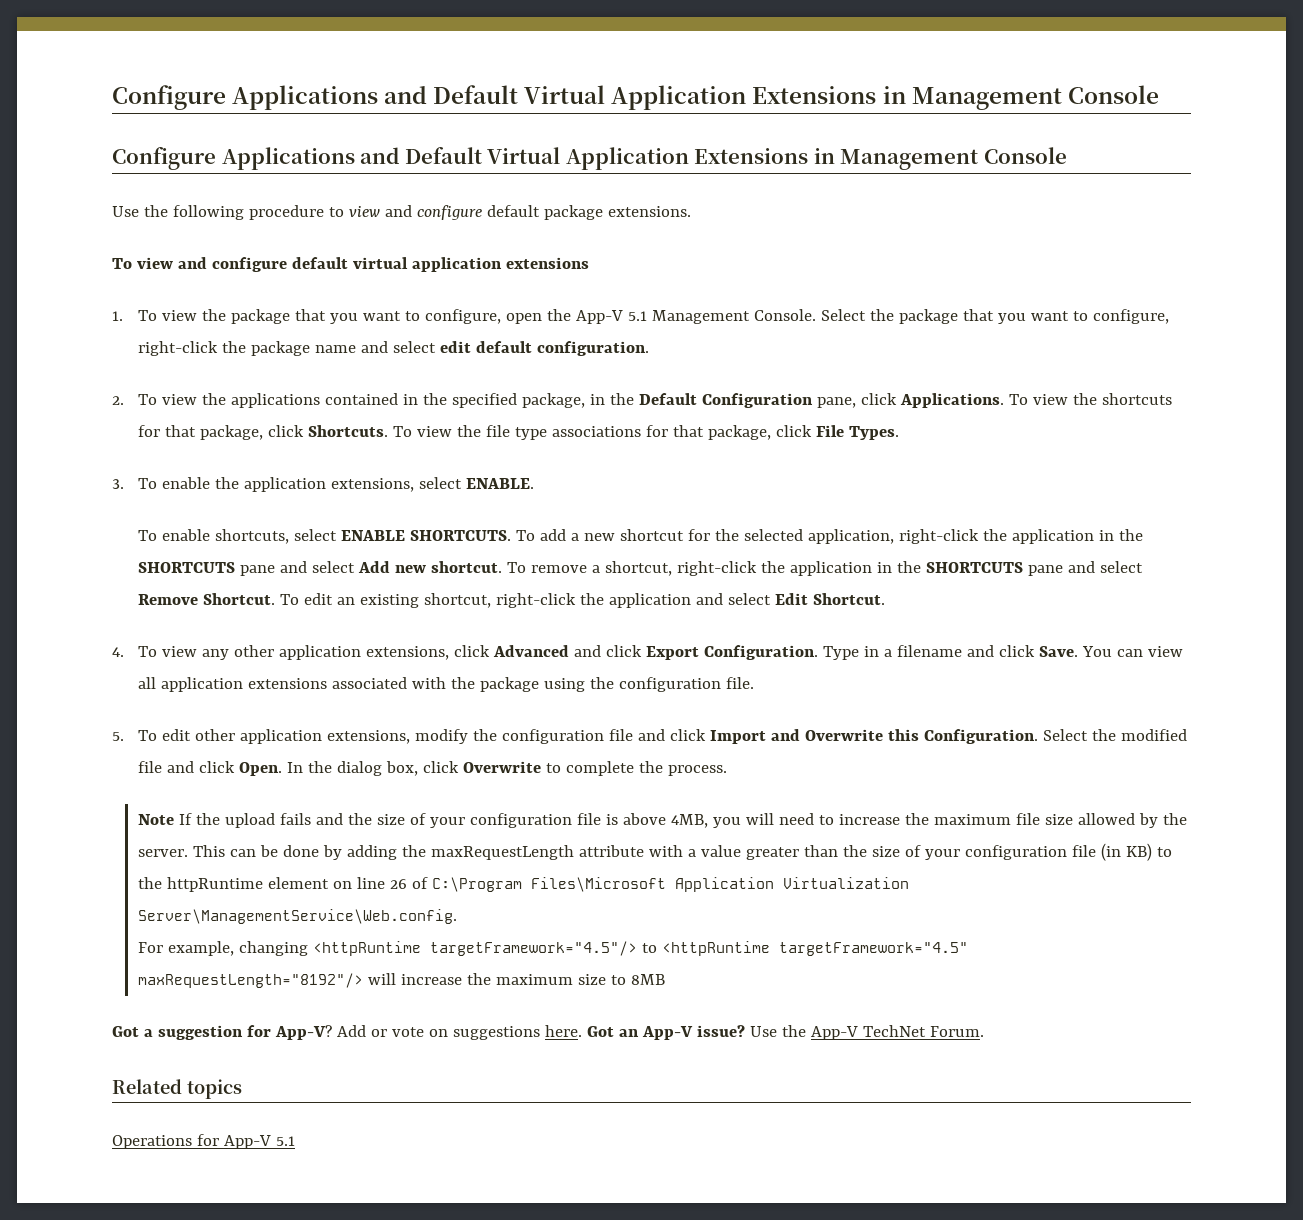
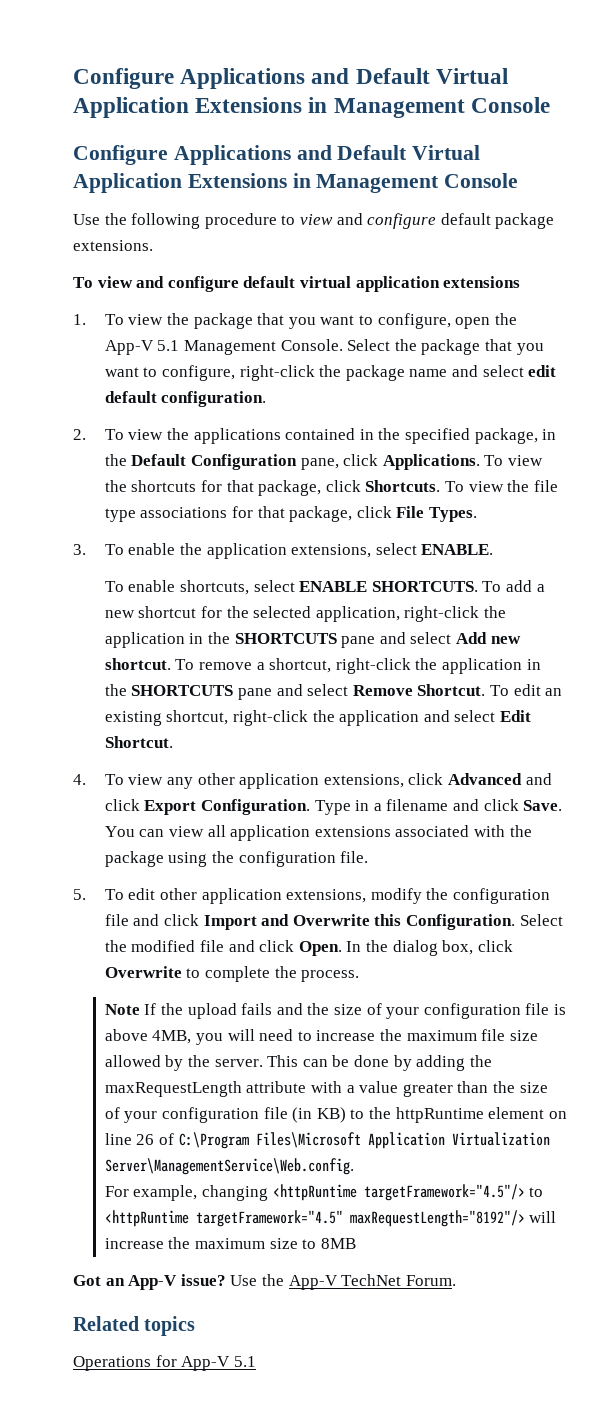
[143,1025,614,1040] a suggestion for App-V? Add or vote on suggestions here. Got -> (101, 1280) none

